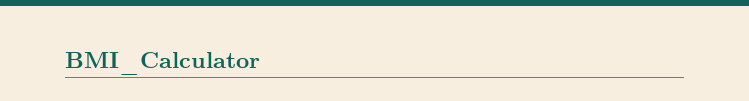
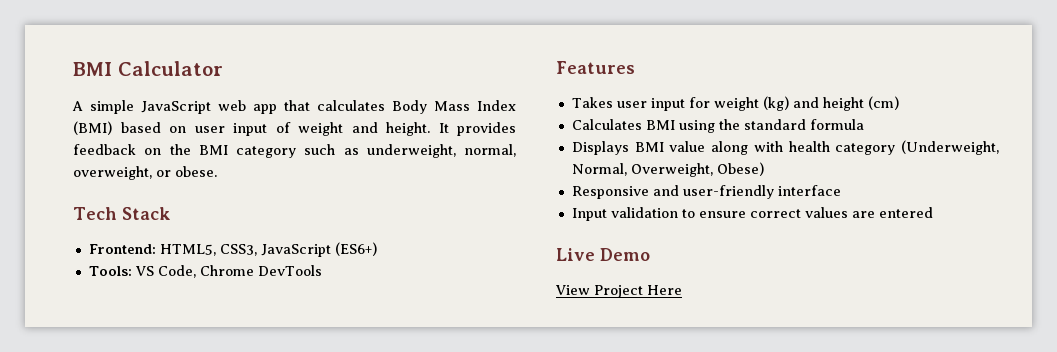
[65,52,260,75] BMI_Calculator -> [73,61,223,76] [72,100,516,114] [73,121,516,136] [73,144,516,158] [73,166,217,180] [73,207,170,220] [88,242,377,257] [88,265,322,278] [556,61,635,74] [571,96,899,111] [571,119,864,133] [571,140,999,155] [571,162,764,177] [571,185,841,199] [571,207,933,221] [556,248,650,261] [555,285,682,298] BMI Calculator // A simple JavaScript web app that calculates Body Mass Index (BMI) based on user input of weight and height. It provides feedback on the BMI category such as underweight, normal, overweight, or obese. // Tech Stack // Frontend: HTML5, CSS3, JavaScript (ES6+) // Tools: VS Code, Chrome DevTools // Features // Takes user input for weight (kg) and height (cm) // Calculates BMI using the standard formula // Displays BMI value along with health category (Underweight, Normal, Overweight, Obese) // Responsive and user-friendly interface // Input validation to ensure correct values are entered // Live Demo // View Project Here

